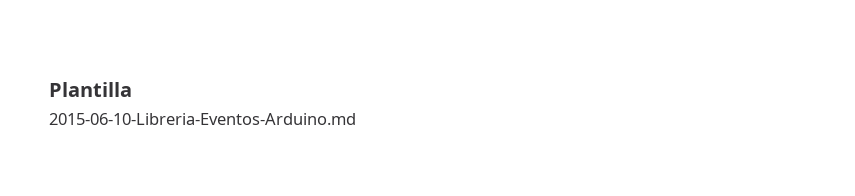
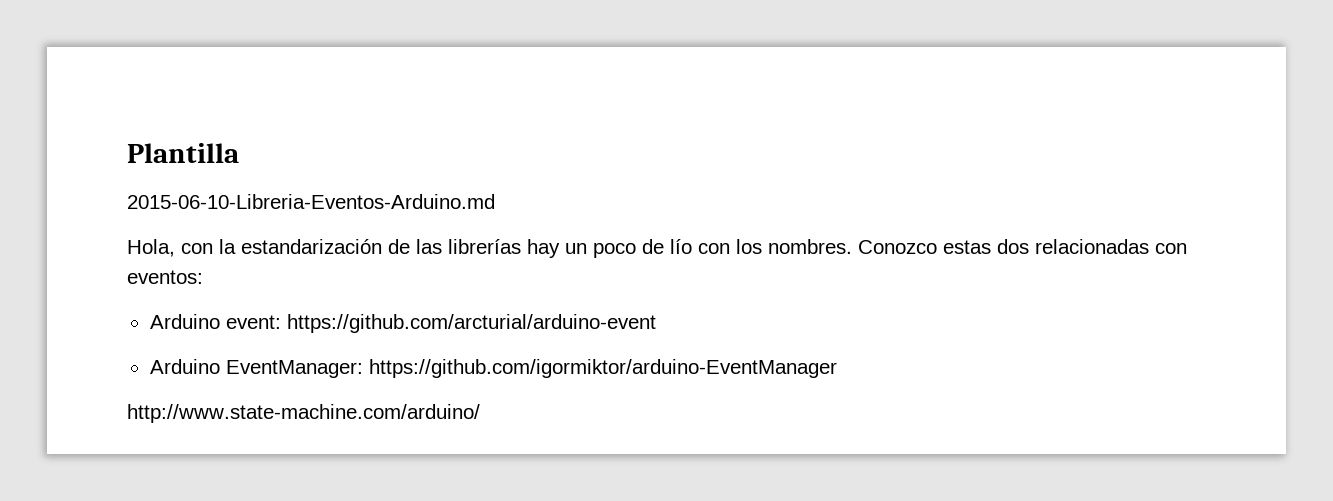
(356, 119) none -> [127,239,1187,258] [127,270,203,284] [149,314,656,333] [149,359,837,378] [127,404,480,423] // Hola, con la estandarización de las librerías hay un poco de lío con los nombres. Conozco estas dos relacionadas con eventos: // Arduino event: https://github.com/arcturial/arduino-event // Arduino EventManager: https://github.com/igormiktor/arduino-EventManager // http://www.state-machine.com/arduino/

